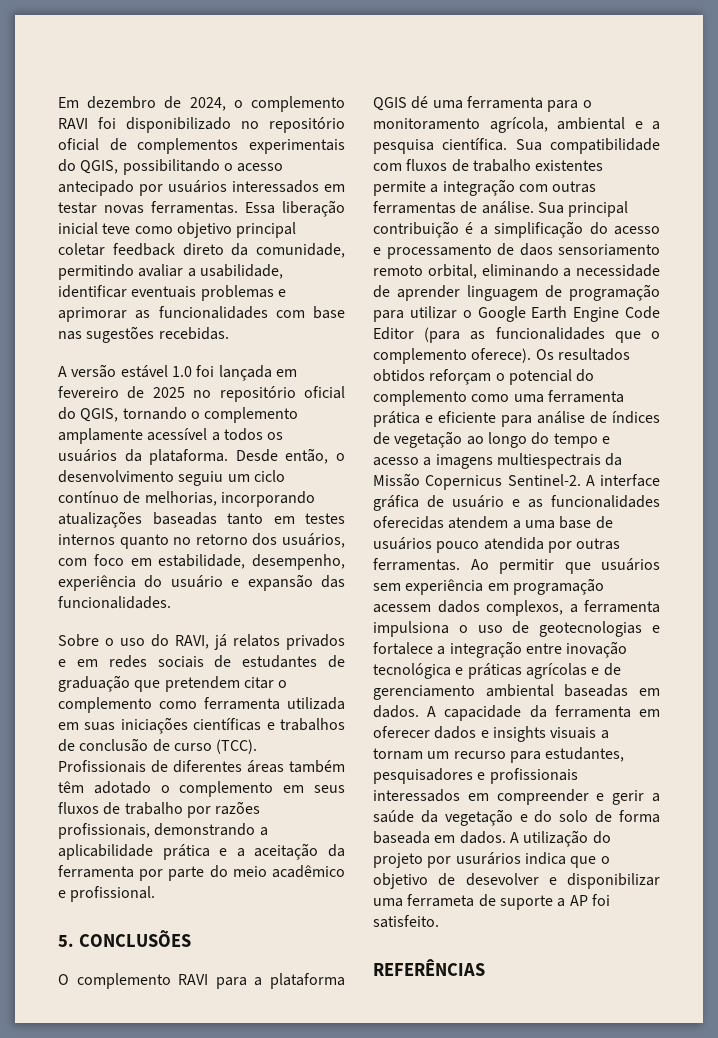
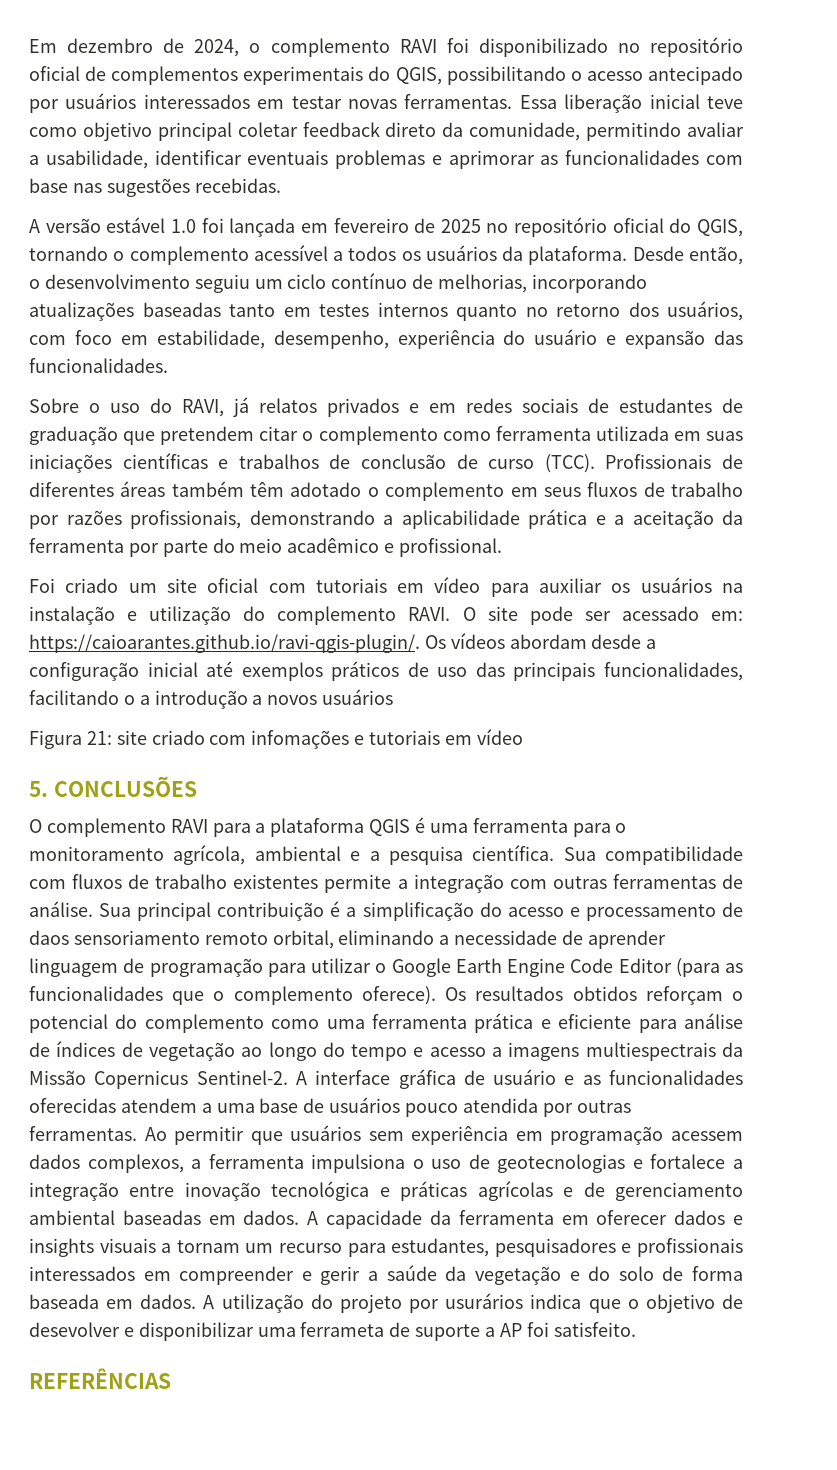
[58,428,143,444] amplamente -> (249, 255) none
(156, 894) none -> [29,577,743,597] [29,606,743,625] [29,633,657,653] [29,661,743,681] [29,689,394,709] [29,729,523,749] // Foi criado um site oficial com tutoriais em vídeo para auxiliar os usuários na instalação e utilização do complemento RAVI. O site pode ser acessado em: https://caioarantes.github.io/ravi-qgis-plugin/. Os vídeos abordam desde a configuração inicial até exemplos práticos de uso das principais funcionalidades, facilitando o a introdução a novos usuários // Figura 21: site criado com infomações e tutoriais em vídeo
[411,96,429,109] dé -> [415,817,426,833] é

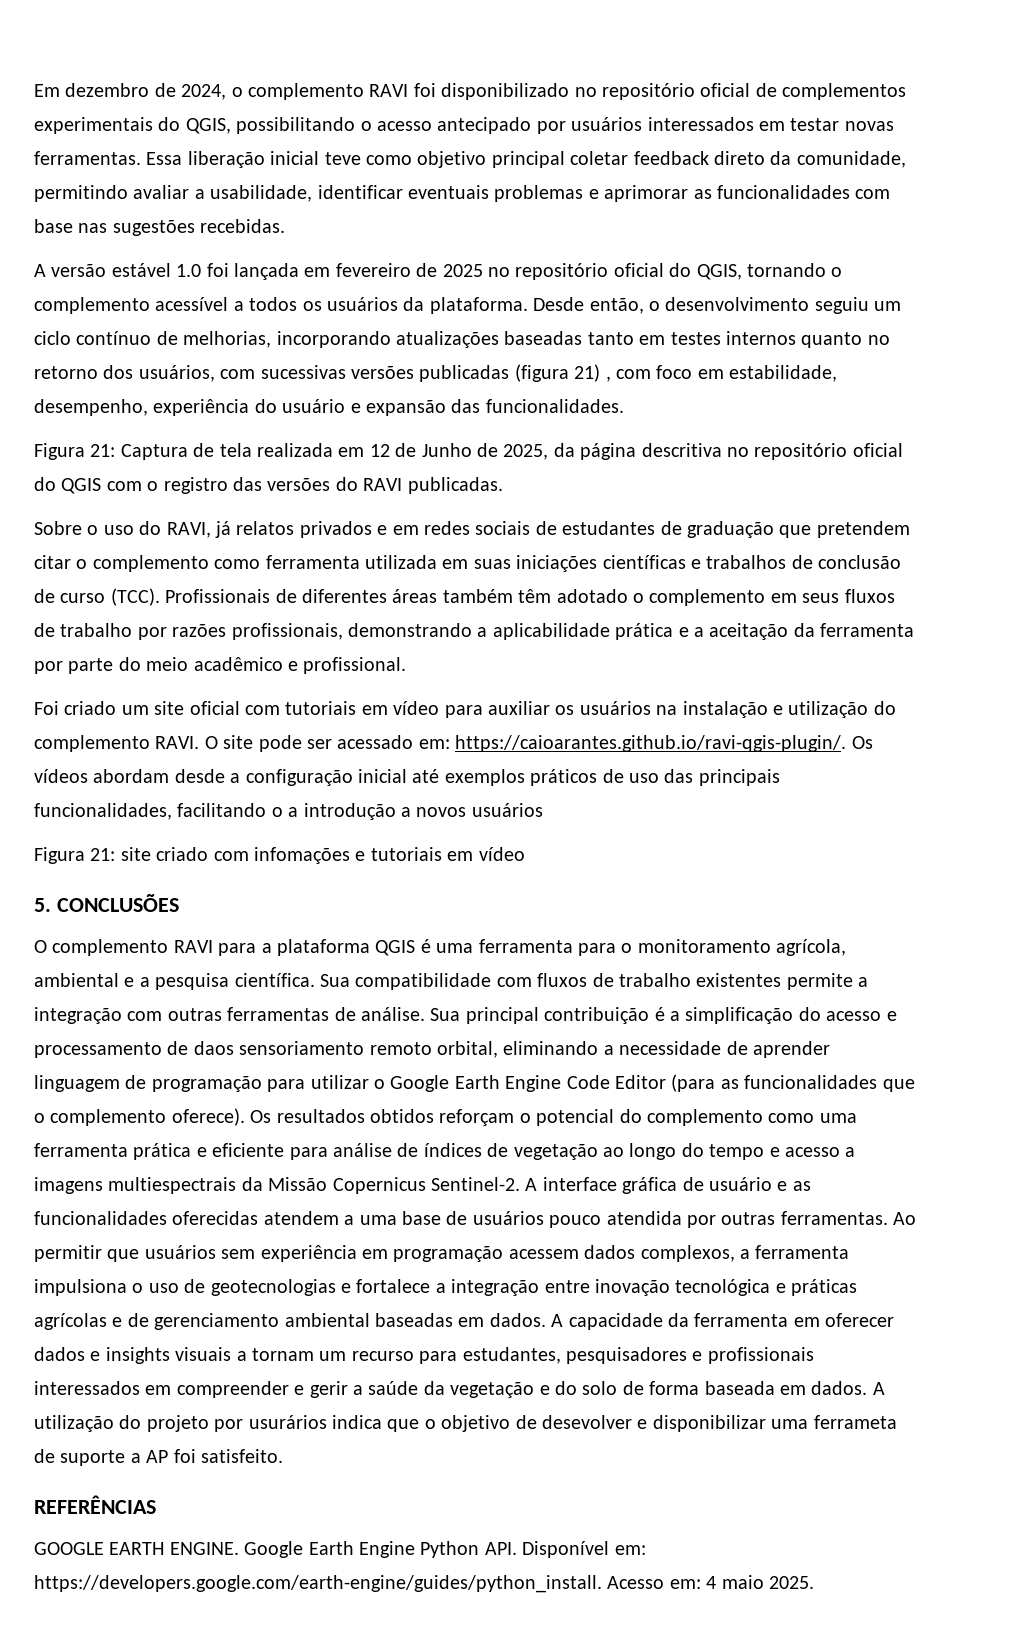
(66, 340) none -> [260,364,651,382] sucessivas versões publicadas (figura 21) , com
(168, 365) none -> [34,443,903,460] [34,477,503,494] // Figura 21: Captura de tela realizada em 12 de Junho de 2025, da página descritiva no repositório oficial do QGIS com o registro das versões do RAVI publicadas.
(171, 1378) none -> [34,1541,646,1558] [34,1575,814,1593] // GOOGLE EARTH ENGINE. Google Earth Engine Python API. Disponível em: https://developers.google.com/earth-engine/guides/python_install. Acesso em: 4 maio 2025.

